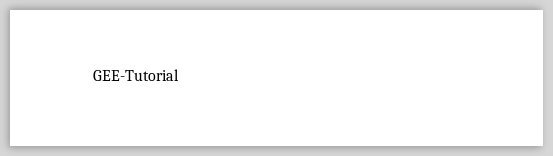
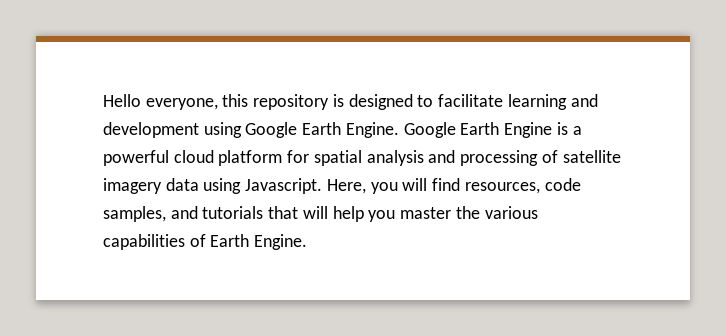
[93,69,179,81] GEE-Tutorial -> [103,94,598,110] [103,122,582,138] [103,150,621,166] [103,178,581,194] [103,206,538,222] [103,234,308,250] Hello everyone, this repository is designed to facilitate learning and development using Google Earth Engine. Google Earth Engine is a powerful cloud platform for spatial analysis and processing of satellite imagery data using Javascript. Here, you will find resources, code samples, and tutorials that will help you master the various capabilities of Earth Engine.

